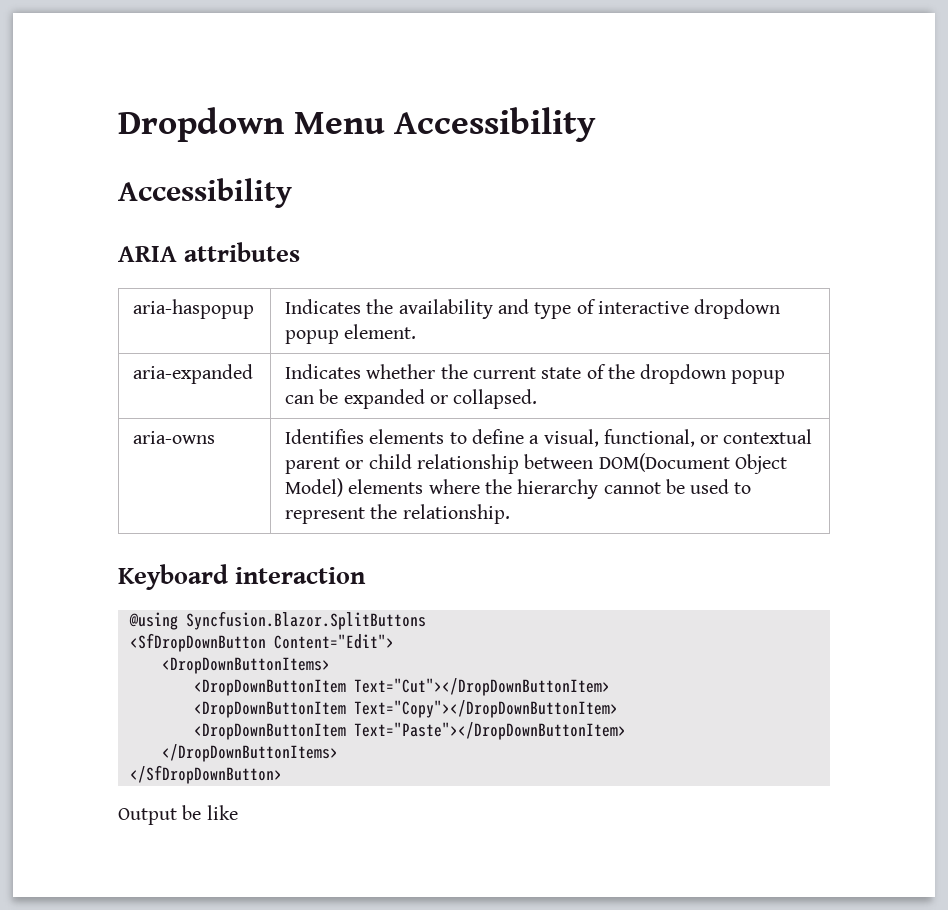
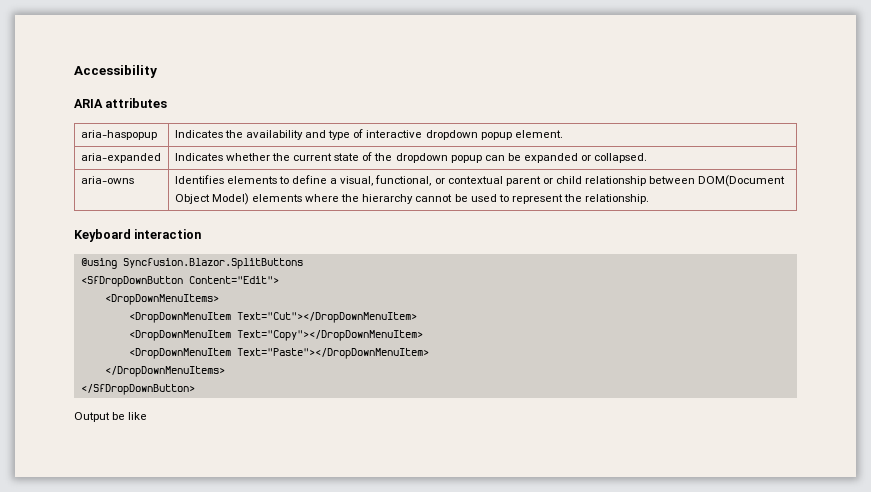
[118,107,597,142] Dropdown Menu Accessibility // -> (74, 71) none
[161,657,330,674] [193,678,610,696] [193,700,618,718] [193,722,626,740] [161,744,338,762] <DropDownButtonItems> // <DropDownButtonItem Text="Cut"></DropDownButtonItem> // <DropDownButtonItem Text="Copy"></DropDownButtonItem> // <DropDownButtonItem Text="Paste"></DropDownButtonItem> // </DropDownButtonItems> -> [104,294,219,305] [128,312,417,323] [128,330,423,341] [128,348,429,359] [104,366,225,377] <DropDownMenuItems> // <DropDownMenuItem Text="Cut"></DropDownMenuItem> // <DropDownMenuItem Text="Copy"></DropDownMenuItem> // <DropDownMenuItem Text="Paste"></DropDownMenuItem> // </DropDownMenuItems>

